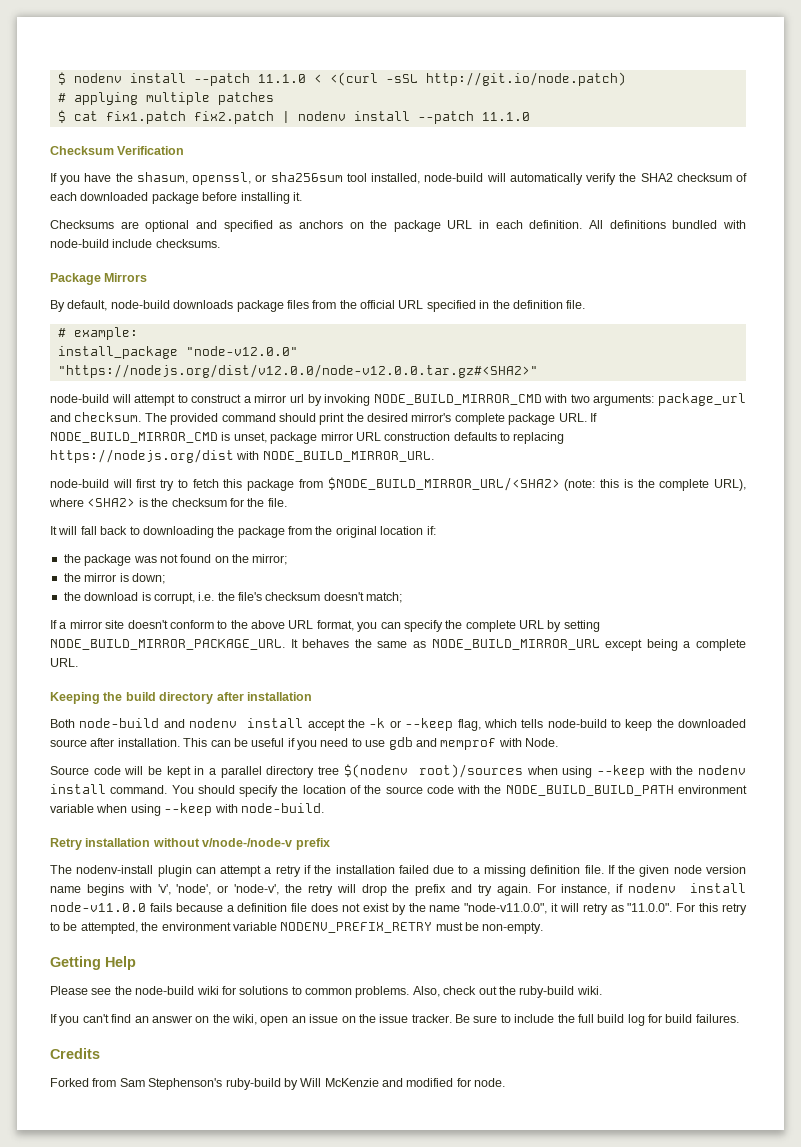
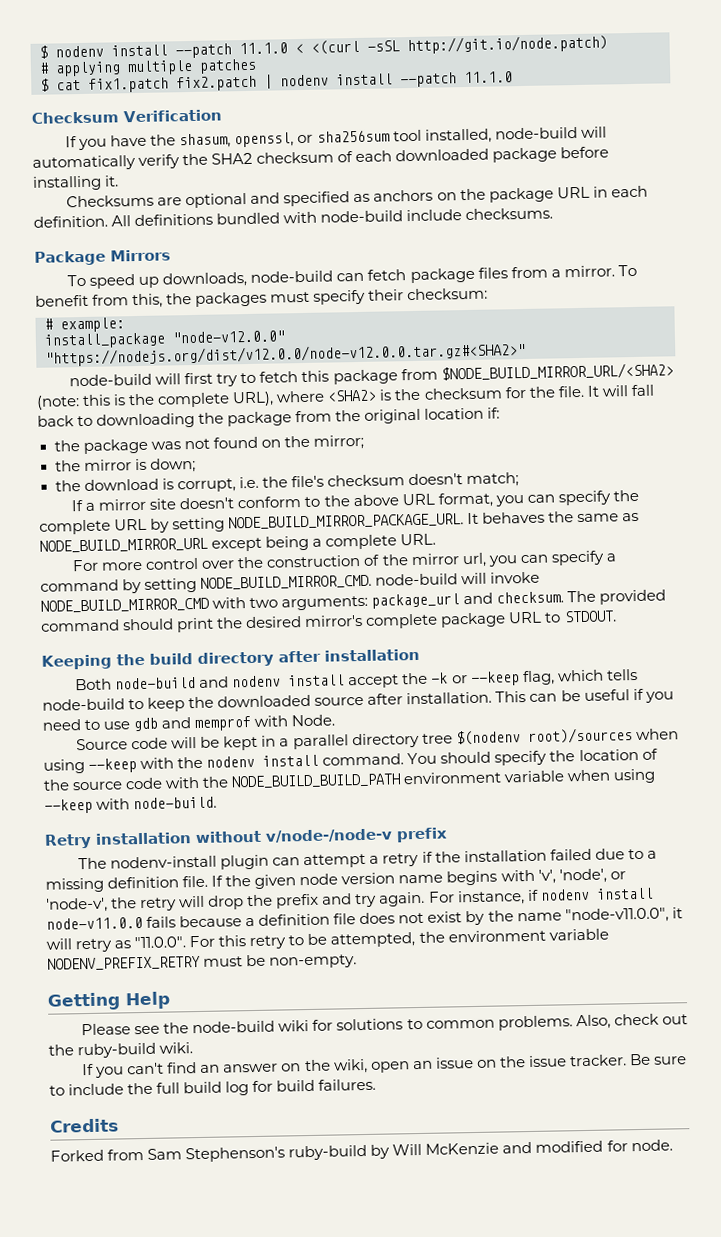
[50,300,586,312] By default, node-build downloads package files from the official URL specified in the definition file. -> [67,264,637,289] [35,287,489,309] To speed up downloads, node-build can fetch package files from a mirror. To benefit from this, the packages must specify their checksum:
[50,393,746,406] [50,412,597,425] [50,432,565,444] [50,449,434,463] // node-build will attempt to construct a mirror url by invoking NODE_BUILD_MIRROR_CMD with two arguments: package_url and checksum. The provided command should print the desired mirror's complete package URL. If NODE_BUILD_MIRROR_CMD is unset, package mirror URL construction defaults to replacing https://nodejs.org/dist with NODE_BUILD_MIRROR_URL. -> (526, 354) none
(287, 502) // -> (585, 391) none
(78, 662) none -> [72,550,617,572] [40,571,541,594] [40,589,667,613] [40,610,617,633] // For more control over the construction of the mirror url, you can specify a command by setting NODE_BUILD_MIRROR_CMD. node-build will invoke NODE_BUILD_MIRROR_CMD with two arguments: package_url and checksum. The provided command should print the desired mirror's complete package URL to STDOUT.

